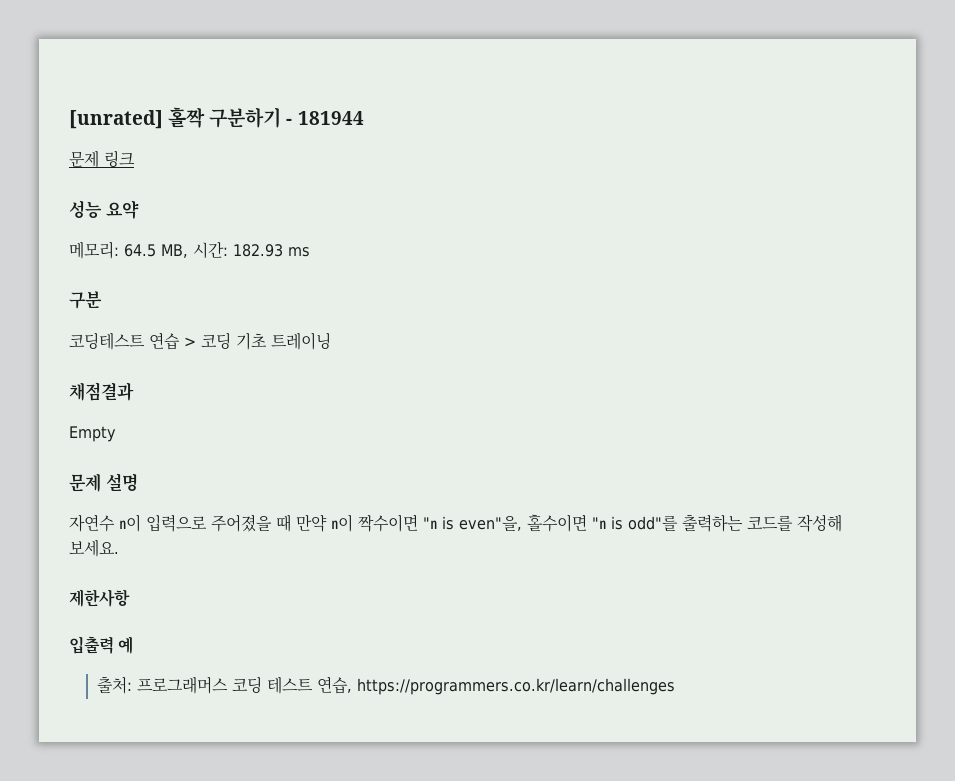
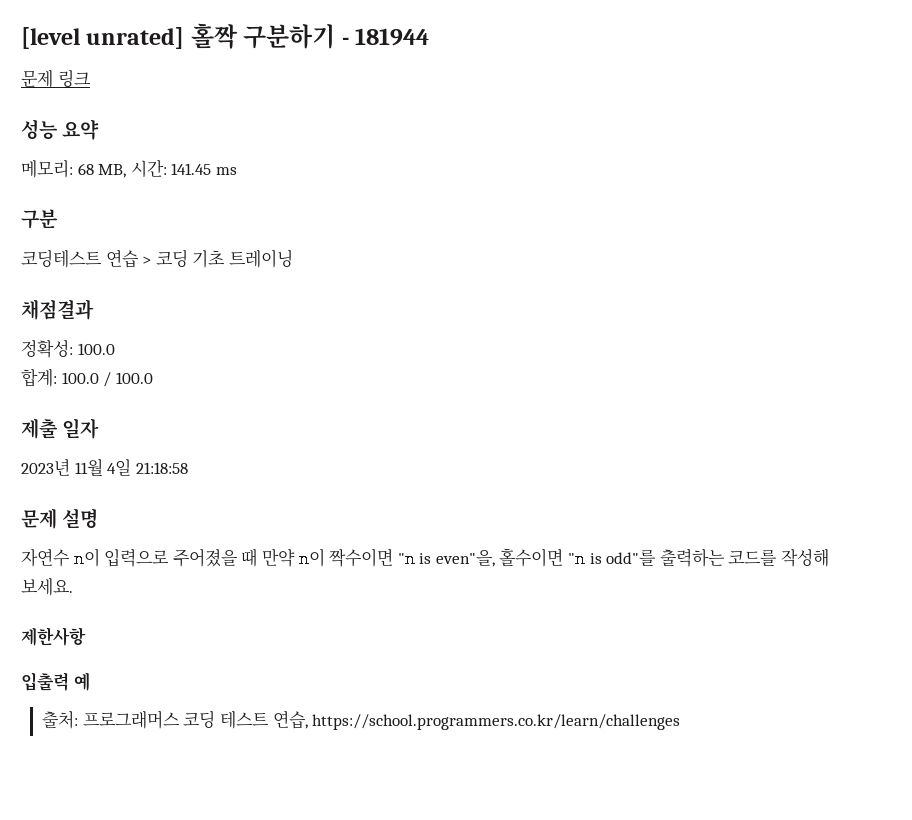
[69,110,163,129] [unrated] -> [21,27,185,49] [level unrated]
[124,244,156,257] 64.5 -> [77,163,94,175] 68
[233,244,283,257] 182.93 -> [171,163,212,175] 141.45
[69,426,116,442] Empty -> [21,340,115,358] [21,368,153,387] [21,418,100,439] [21,459,188,476] 정확성: 100.0 // 합계: 100.0 / 100.0 // 제출 일자 // 2023년 11월 4일 21:18:58
[356,678,675,695] https://programmers.co.kr/learn/challenges -> [312,714,681,730] https://school.programmers.co.kr/learn/challenges

